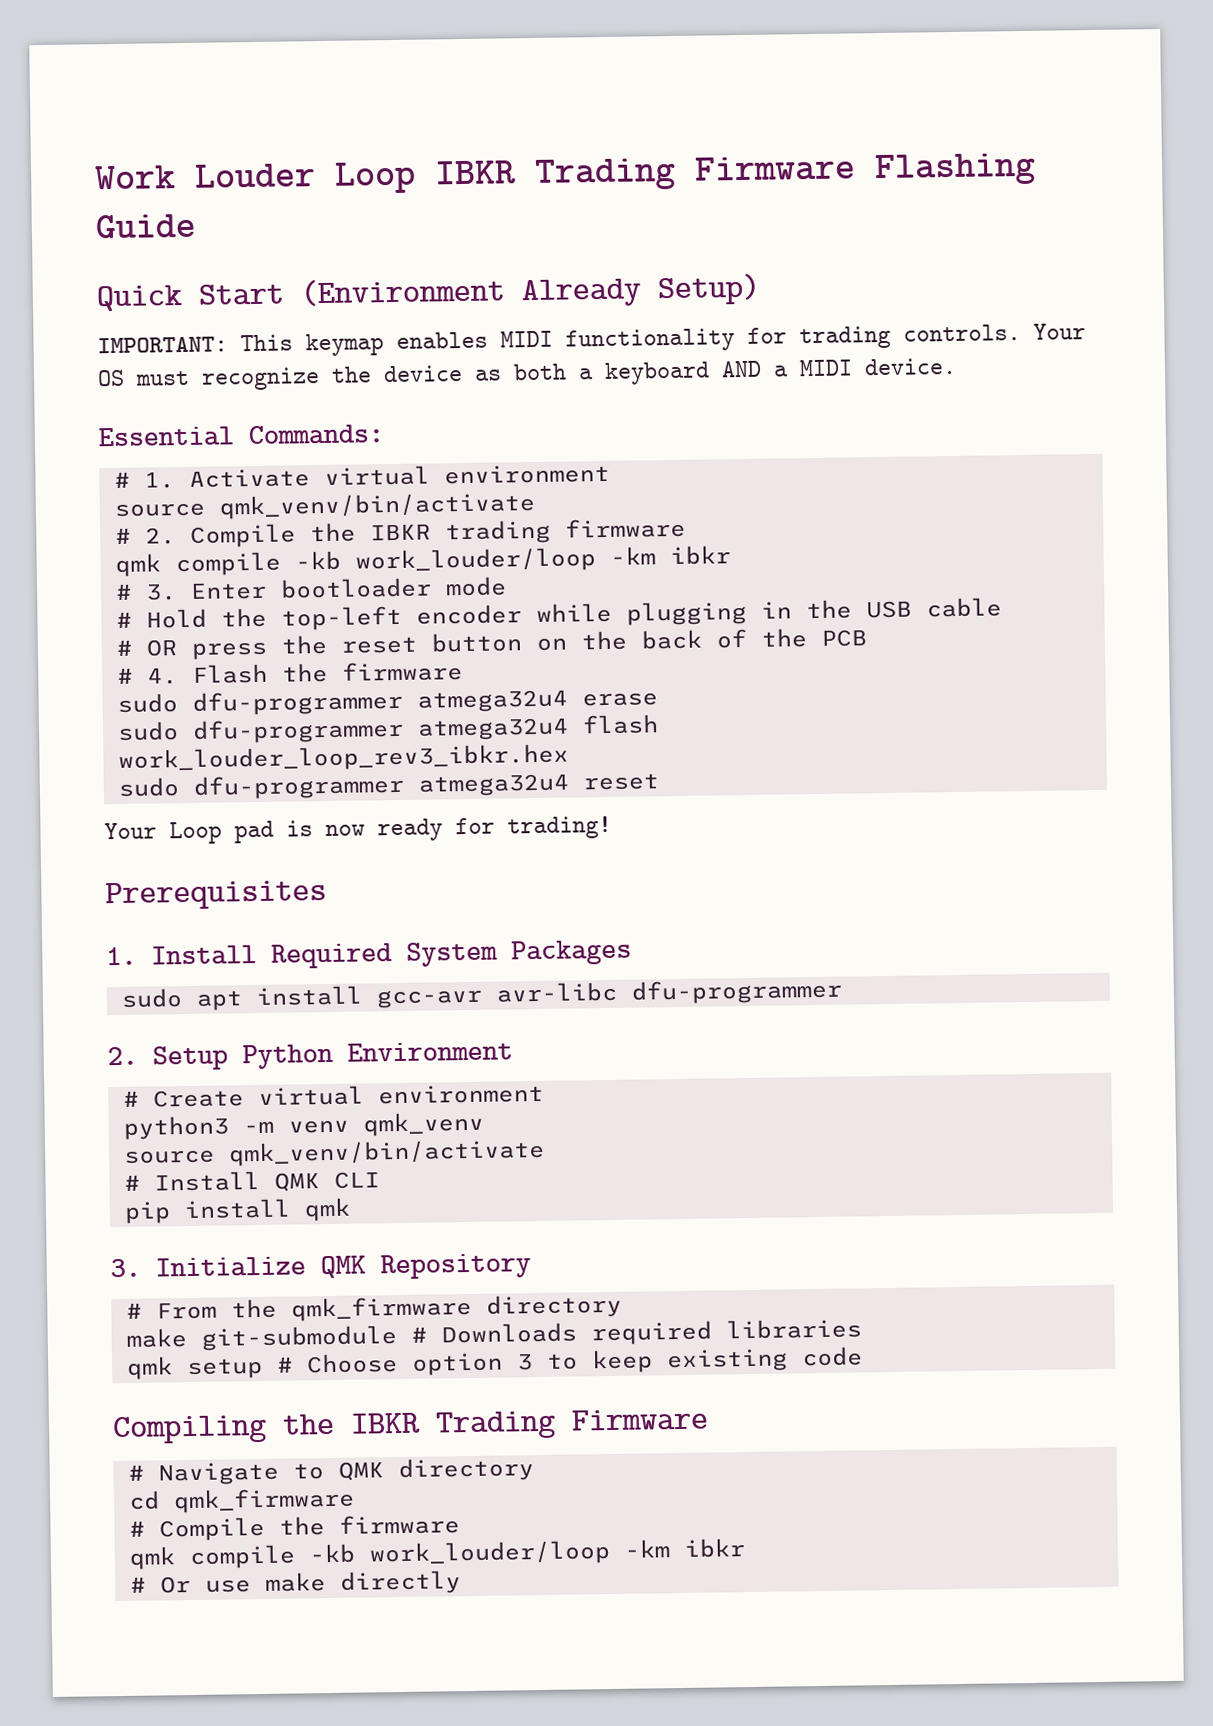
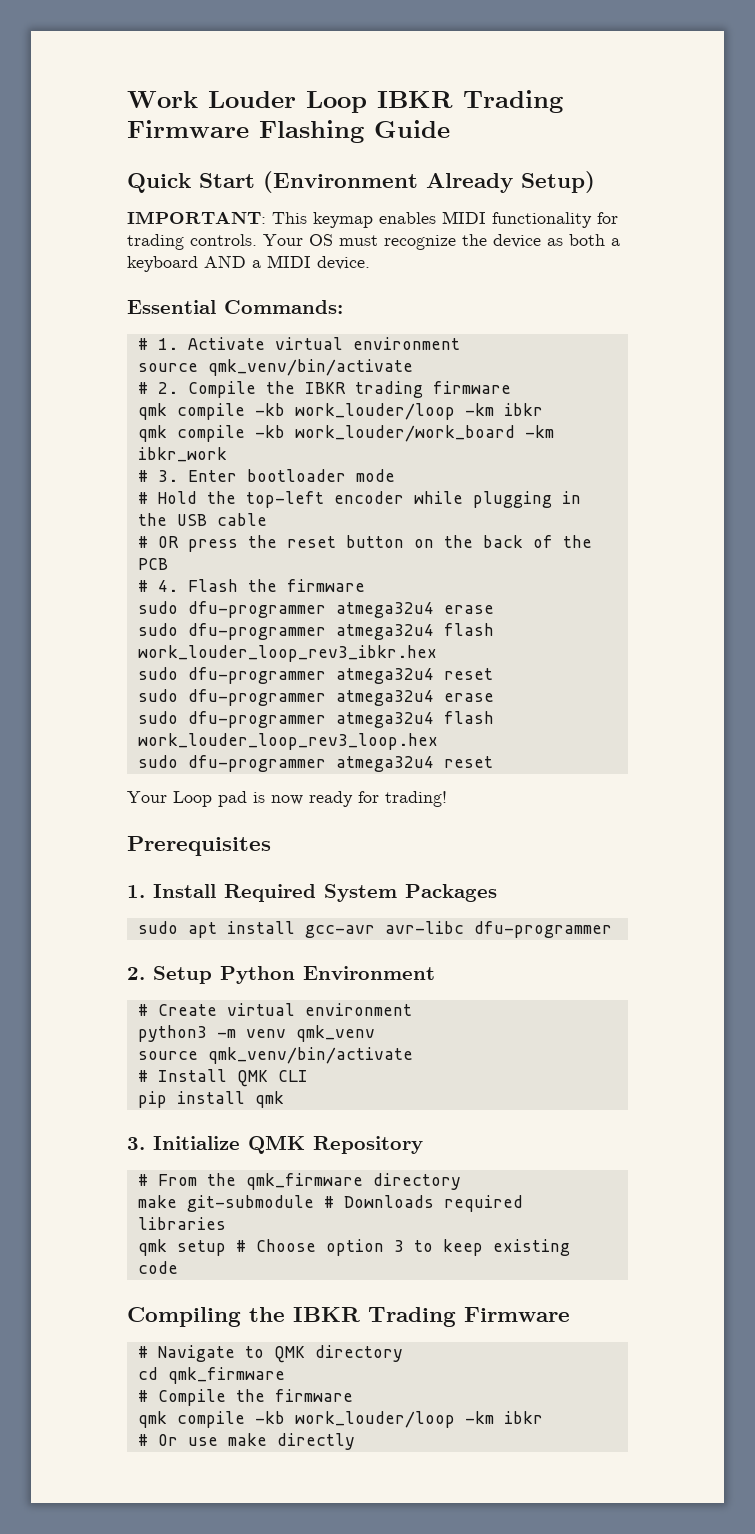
(731, 555) none -> [137,425,554,442] [137,447,227,462] // qmk compile -kb work_louder/work_board -km ibkr_work
(659, 782) none -> [137,689,494,706] [137,711,494,728] [137,733,438,750] [137,755,493,772] // sudo dfu-programmer atmega32u4 erase // sudo dfu-programmer atmega32u4 flash work_louder_loop_rev3_loop.hex // sudo dfu-programmer atmega32u4 reset

